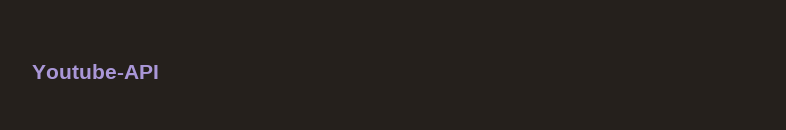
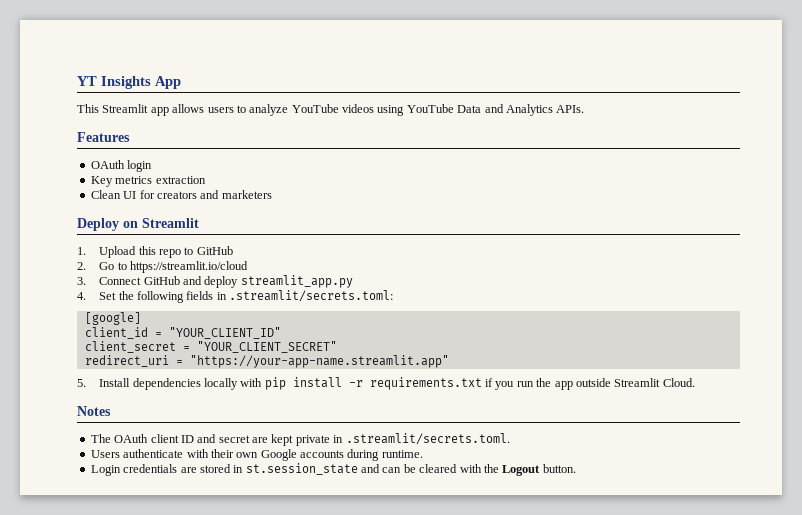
[32,64,159,79] Youtube-API -> [77,76,181,89] [77,104,585,116] [77,132,130,142] [90,160,153,172] [90,176,206,187] [90,190,272,199] [77,218,199,231] [77,246,233,258] [77,261,248,273] [77,275,353,288] [77,290,394,303] [84,312,141,325] [84,327,281,339] [84,341,337,353] [84,355,449,368] [77,377,695,390] [77,406,111,416] [90,433,510,446] [90,449,423,461] [90,463,576,476] YT Insights App // This Streamlit app allows users to analyze YouTube videos using YouTube Data and Analytics APIs. // Features // OAuth login // Key metrics extraction // Clean UI for creators and marketers // Deploy on Streamlit // 1. Upload this repo to GitHub // 2. Go to https://streamlit.io/cloud // 3. Connect GitHub and deploy streamlit_app.py // 4. Set the following fields in .streamlit/secrets.toml: // [google] // client_id = "YOUR_CLIENT_ID" // client_secret = "YOUR_CLIENT_SECRET" // redirect_uri = "https://your-app-name.streamlit.app" // 5. Install dependencies locally with pip install -r requirements.txt if you run the app outside Streamlit Cloud. // Notes // The OAuth client ID and secret are kept private in .streamlit/secrets.toml. // Users authenticate with their own Google accounts during runtime. // Login credentials are stored in st.session_state and can be cleared with the Logout button.

